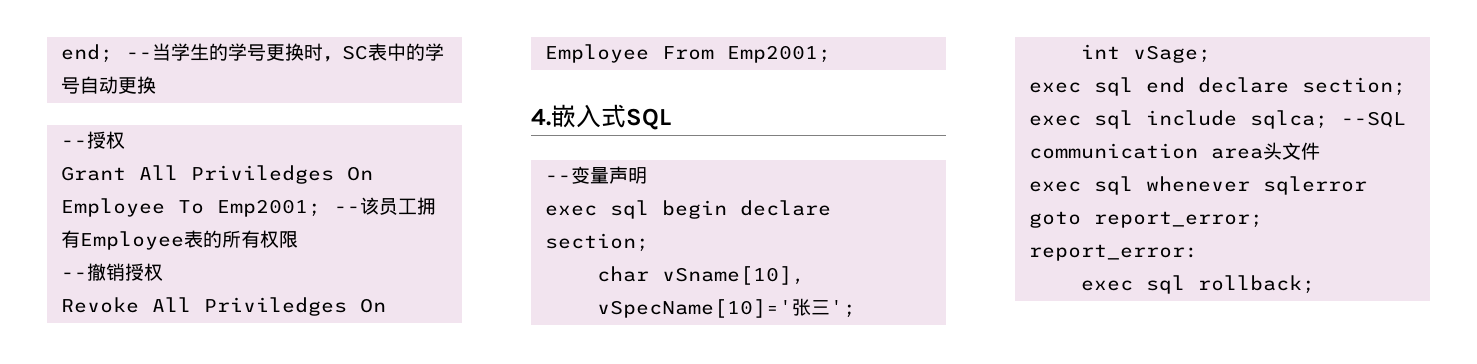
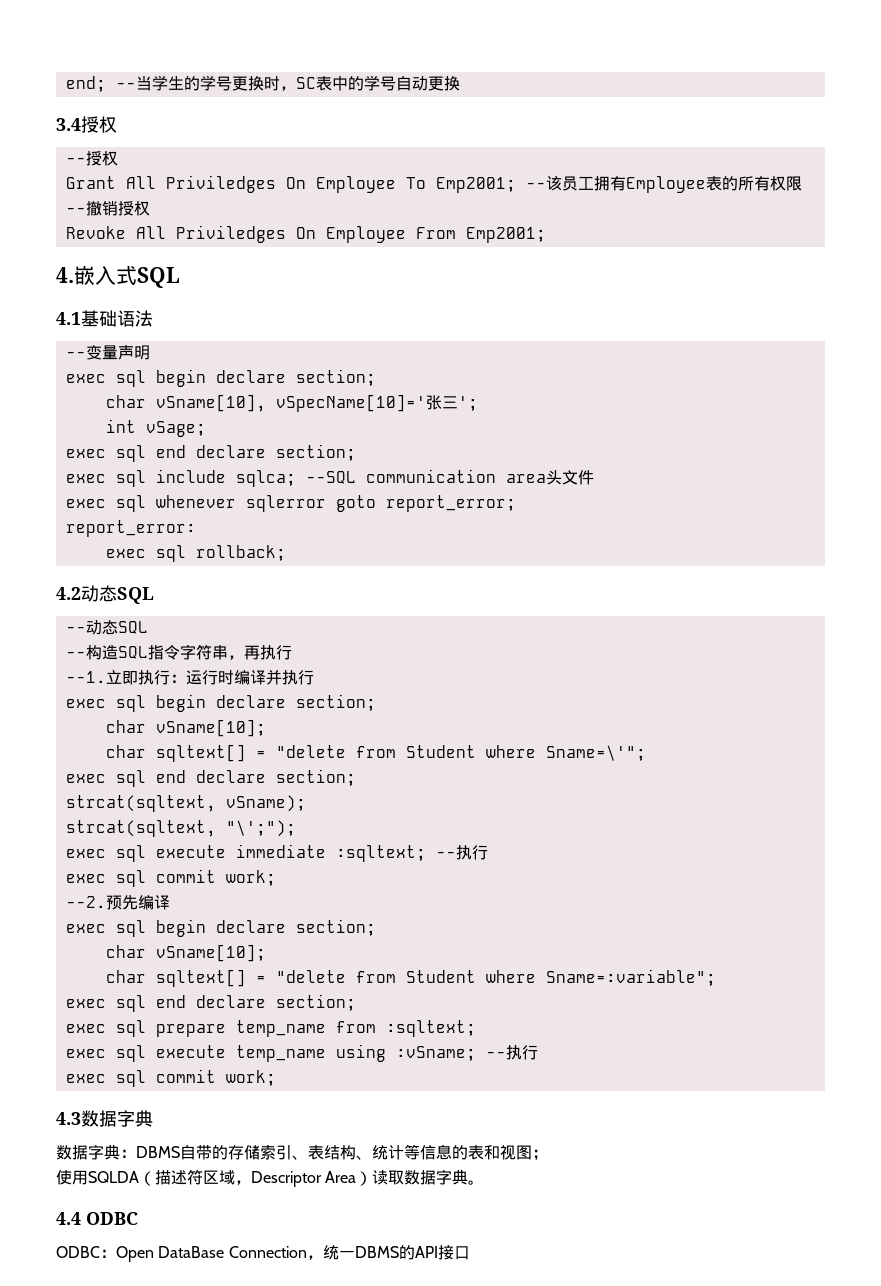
(156, 85) none -> [56,116,117,133] // 3.4授权
(671, 119) none -> [56,310,153,327] // 4.1基础语法
(1315, 284) none -> [56,585,154,604] [65,620,148,635] [65,644,292,660] [65,669,314,685] [65,694,376,712] [105,719,266,737] [105,744,646,762] [65,769,356,787] [65,795,306,812] [65,820,296,837] [65,844,488,862] [65,869,276,887] [65,895,170,910] [65,919,376,937] [105,944,266,962] [105,969,716,987] [65,994,356,1012] [65,1020,476,1037] [65,1044,538,1062] [65,1069,276,1087] [56,1110,153,1127] [56,1144,548,1161] [56,1169,485,1187] [56,1212,138,1225] [56,1245,470,1262] // 4.2动态SQL // --动态SQL // --构造SQL指令字符串，再执行 // --1.立即执行：运行时编译并执行 // exec sql begin declare section; // char vSname[10]; // char sqltext[] = "delete from Student where Sname=\'"; // exec sql end declare section; // strcat(sqltext, vSname); // strcat(sqltext, "\';"); // exec sql execute immediate :sqltext; --执行 // exec sql commit work; // --2.预先编译 // exec sql begin declare section; // char vSname[10]; // char sqltext[] = "delete from Student where Sname=:variable"; // exec sql end declare section; // exec sql prepare temp_name from :sqltext; // exec sql execute temp_name using :vSname; --执行 // exec sql commit work; // 4.3数据字典 // 数据字典：DBMS自带的存储索引、表结构、统计等信息的表和视图； // 使用SQLDA（描述符区域，Descriptor Area）读取数据字典。 // 4.4 ODBC // ODBC：Open DataBase Connection，统一DBMS的API接口

